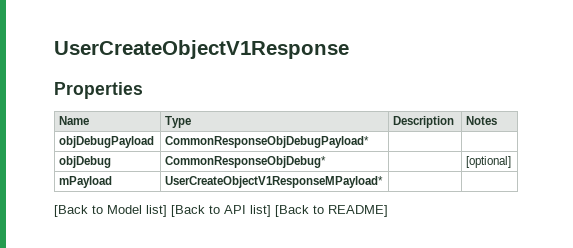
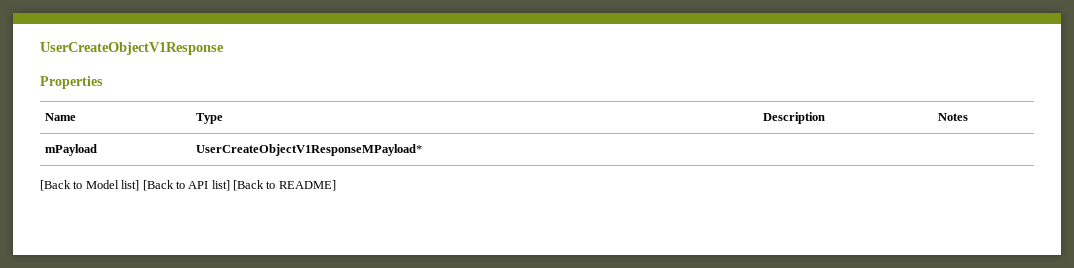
[59,136,155,148] [165,136,370,148] [59,156,112,168] [165,156,327,168] [466,156,512,168] // objDebugPayload | CommonResponseObjDebugPayload* | | // objDebug | CommonResponseObjDebug* | | [optional] -> (969, 117) none

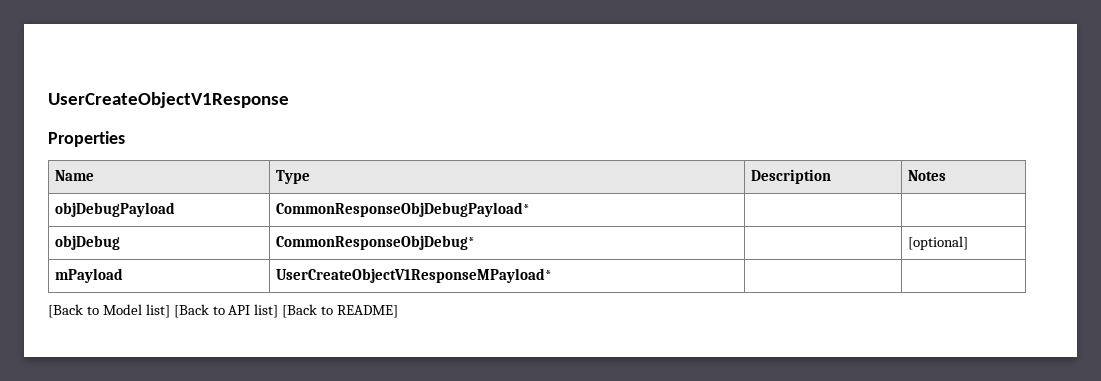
(969, 117) none -> [55,202,176,217] [276,202,530,217] [55,235,121,250] [276,235,475,250] [908,236,969,250] // objDebugPayload | CommonResponseObjDebugPayload* | | // objDebug | CommonResponseObjDebug* | | [optional]

